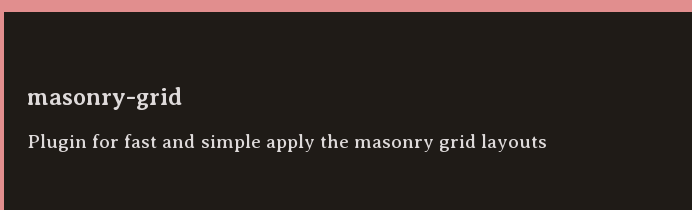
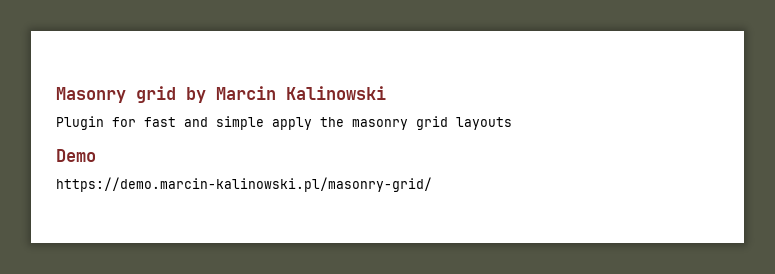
[27,87,182,110] masonry-grid -> [56,86,386,103] Masonry grid by Marcin Kalinowski
(548, 143) none -> [56,149,96,162] [56,177,432,192] // Demo // https://demo.marcin-kalinowski.pl/masonry-grid/

